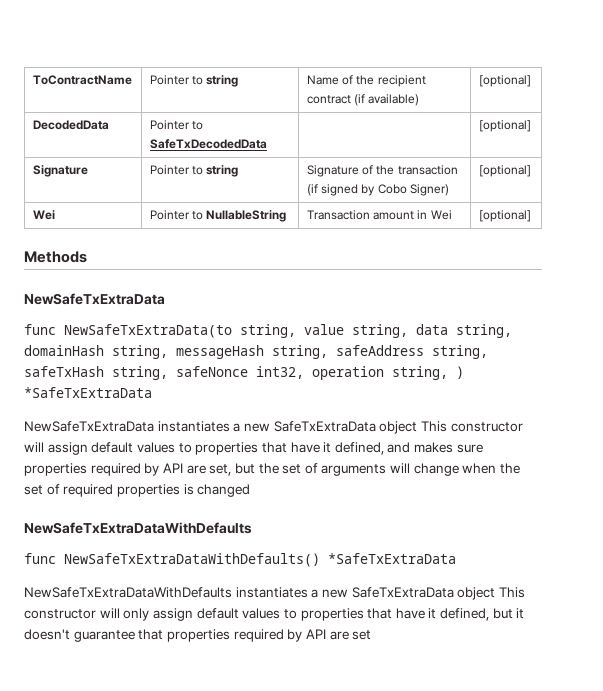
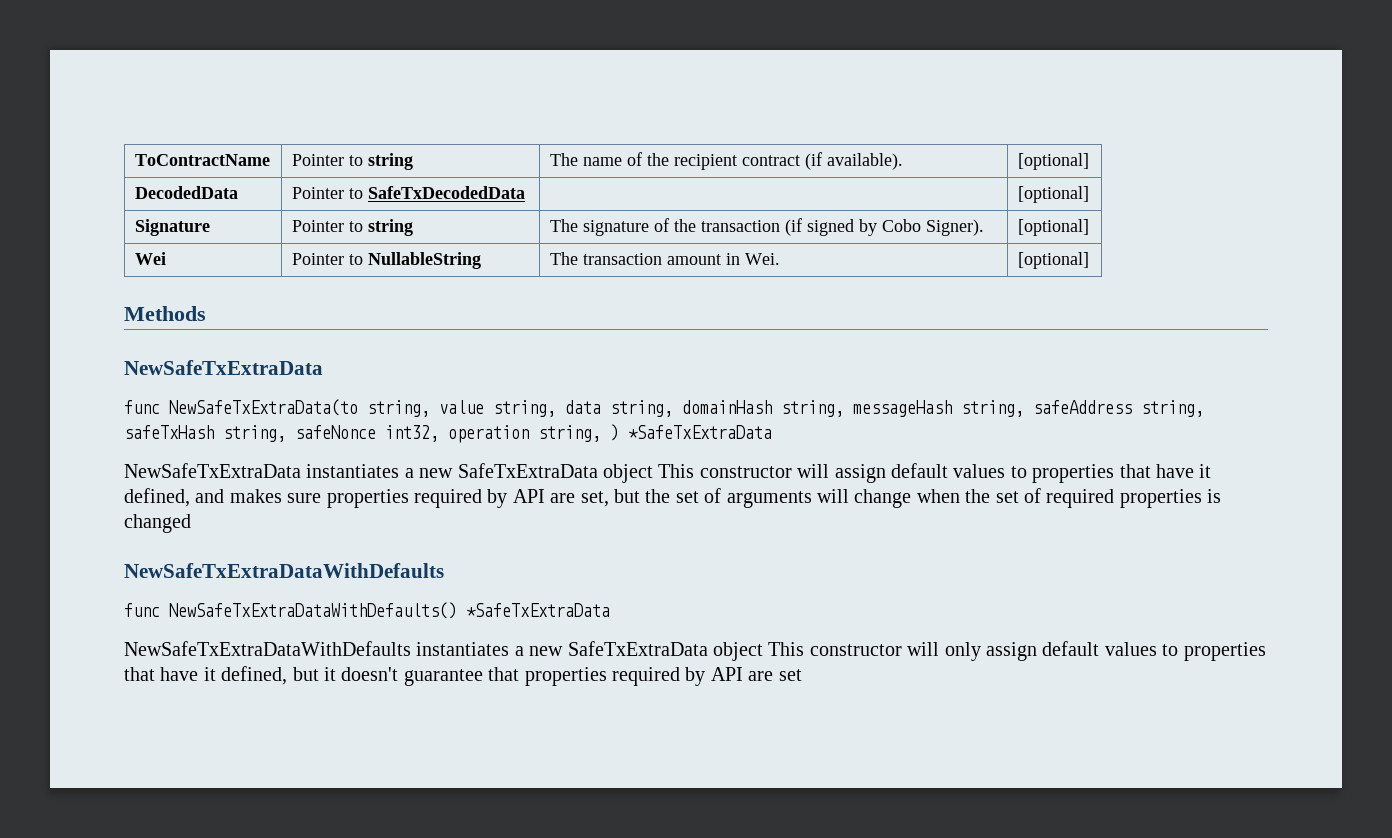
[306,75,339,85] Name -> [549,153,622,166] The name
[368,94,420,106] available) -> [826,153,903,170] available).
[306,165,359,177] Signature -> [549,219,649,236] The signature
[409,184,449,196] Signer) -> [925,219,984,236] Signer).
[306,210,370,220] Transaction -> [549,252,662,265] The transaction
[430,210,452,220] Wei -> [744,253,780,265] Wei.

